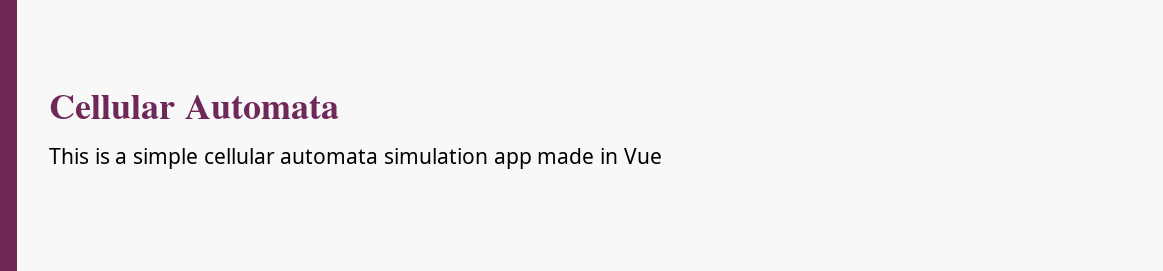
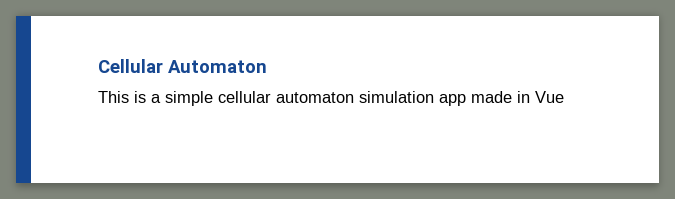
[184,95,339,119] Automata -> [168,60,267,73] Automaton
[280,149,379,164] automata -> [276,92,354,103] automaton

